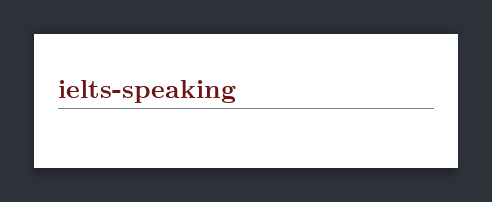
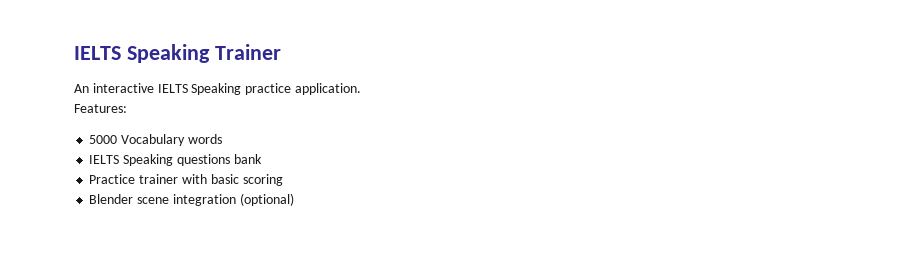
[58,80,236,103] ielts-speaking -> [74,44,281,63] [74,83,361,95] [74,104,127,113] [89,134,222,146] [89,154,262,166] [89,174,283,186] [89,193,294,206] IELTS Speaking Trainer // An interactive IELTS Speaking practice application. // Features: // 5000 Vocabulary words // IELTS Speaking questions bank // Practice trainer with basic scoring // Blender scene integration (optional)

